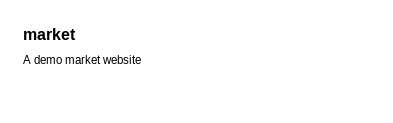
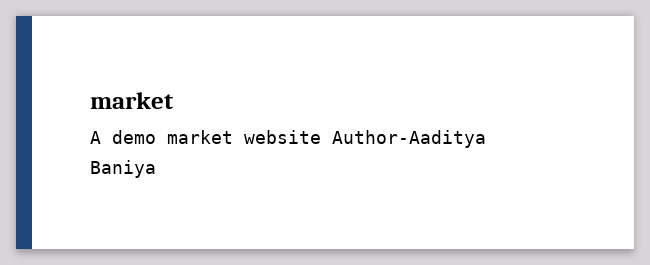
(142, 59) none -> [332,130,486,148] [90,160,156,178] Author-Aaditya Baniya

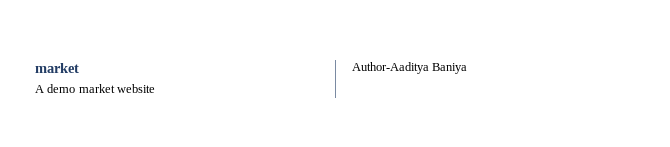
(321, 137) none -> (156, 88) //

